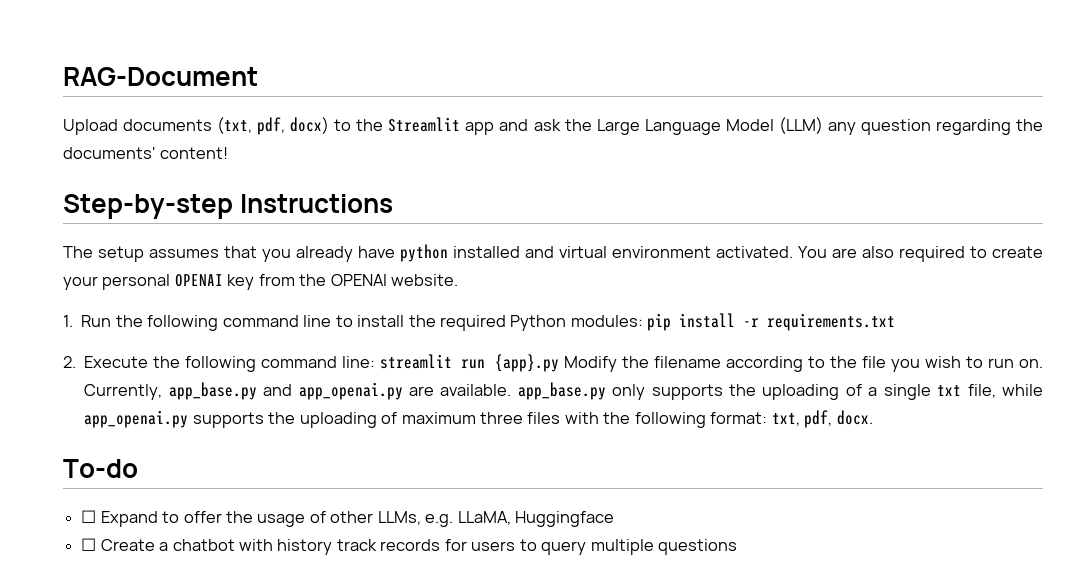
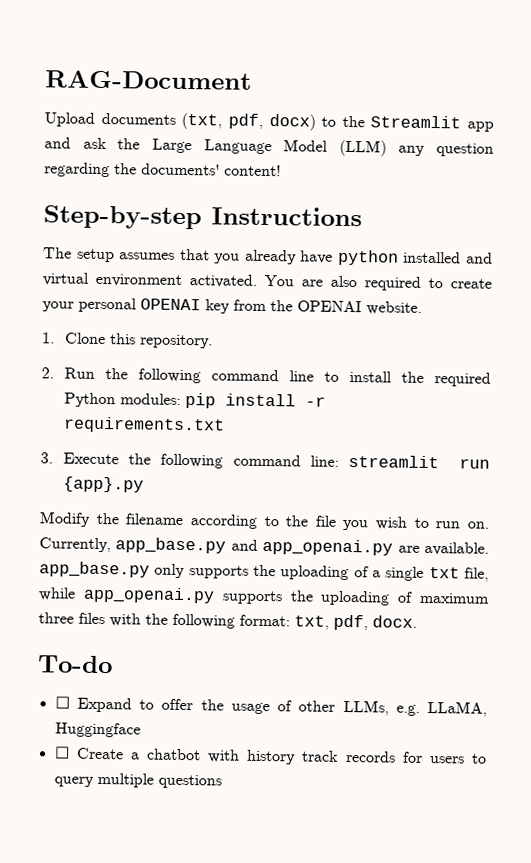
(73, 321) none -> [64,332,213,349] [41,367,54,379] Clone this repository. // 2.
[63,356,76,368] 2. -> [40,452,53,464] 3.
(559, 363) none -> (144, 484) //

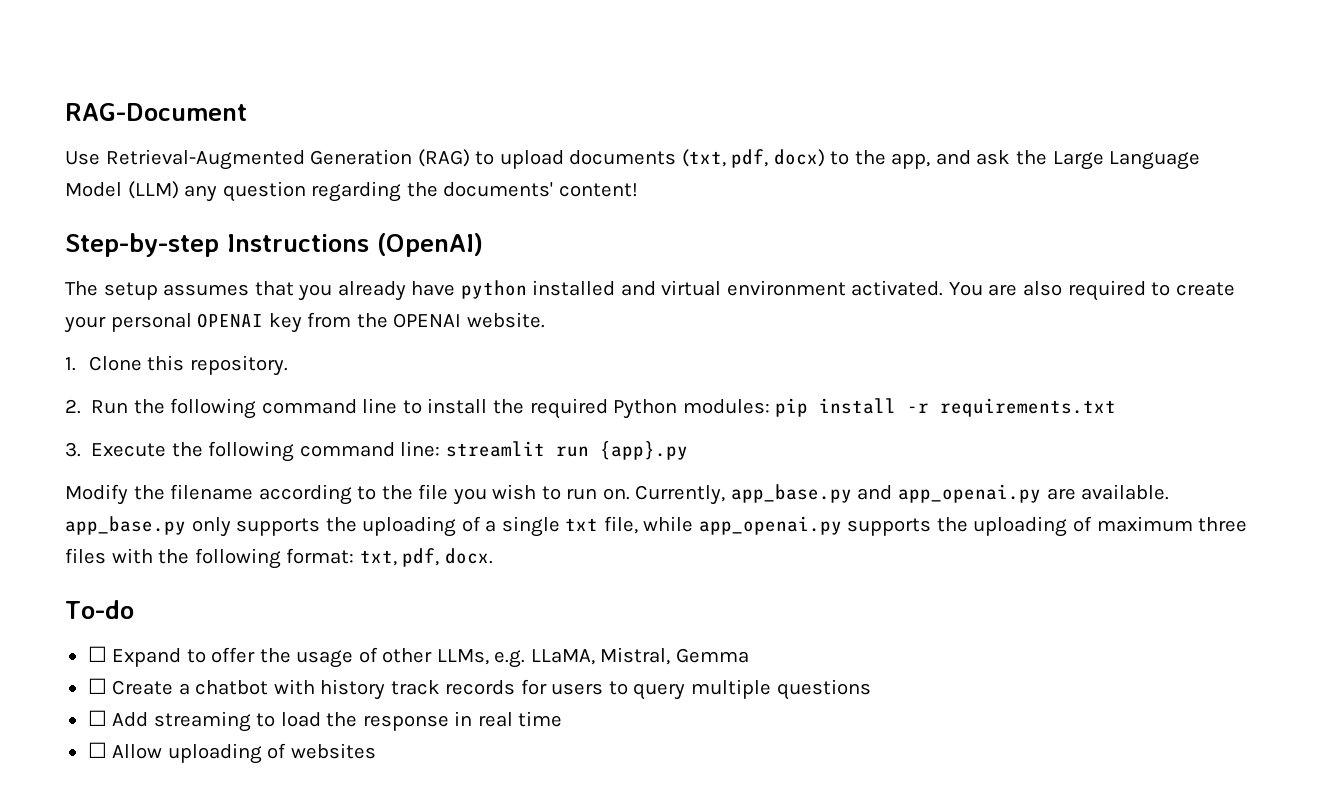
[44,112,95,127] Upload -> [65,149,564,170] Use Retrieval-Augmented Generation (RAG) to upload
[370,115,494,132] Streamlit app -> [891,153,931,169] app,
(362, 216) none -> [377,233,483,257] (OpenAI)
[54,722,141,738] Huggingface -> [600,647,749,665] Mistral, Gemma
(222, 781) none -> [87,710,563,732] [87,742,376,764] // ☐ Add streaming to load the response in real time // ☐ Allow uploading of websites

